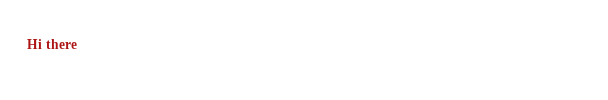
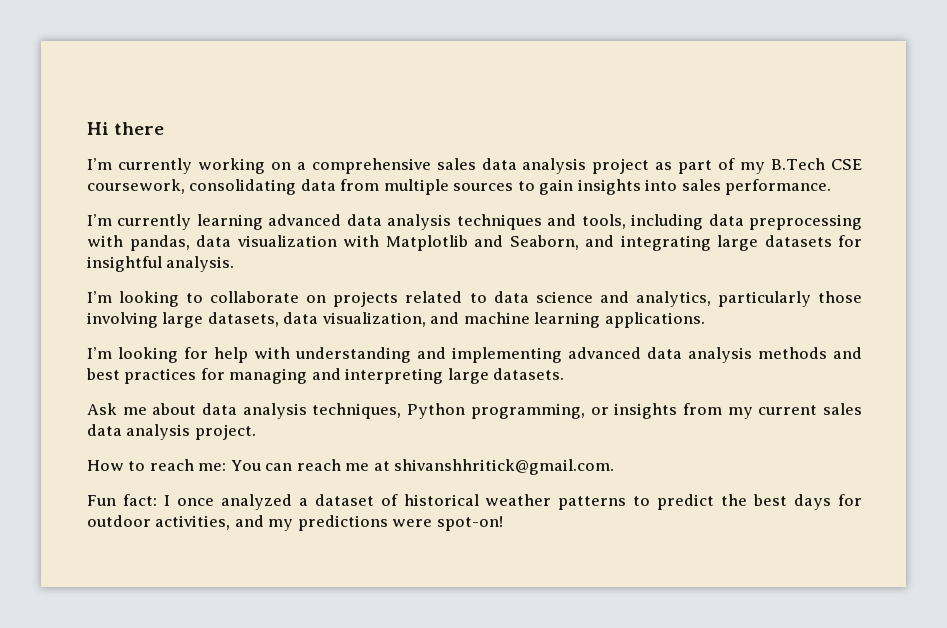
(77, 44) none -> [87,158,863,174] [87,179,832,195] [87,214,862,230] [87,235,862,251] [87,256,235,272] [87,291,863,307] [87,312,705,328] [87,347,862,363] [86,368,565,384] [87,403,863,419] [87,424,256,440] [87,459,615,475] [87,494,862,510] [87,515,503,531] // I’m currently working on a comprehensive sales data analysis project as part of my B.Tech CSE coursework, consolidating data from multiple sources to gain insights into sales performance. // I’m currently learning advanced data analysis techniques and tools, including data preprocessing with pandas, data visualization with Matplotlib and Seaborn, and integrating large datasets for insightful analysis. // I’m looking to collaborate on projects related to data science and analytics, particularly those involving large datasets, data visualization, and machine learning applications. // I’m looking for help with understanding and implementing advanced data analysis methods and best practices for managing and interpreting large datasets. // Ask me about data analysis techniques, Python programming, or insights from my current sales data analysis project. // How to reach me: You can reach me at shivanshhritick@gmail.com. // Fun fact: I once analyzed a dataset of historical weather patterns to predict the best days for outdoor activities, and my predictions were spot-on!

